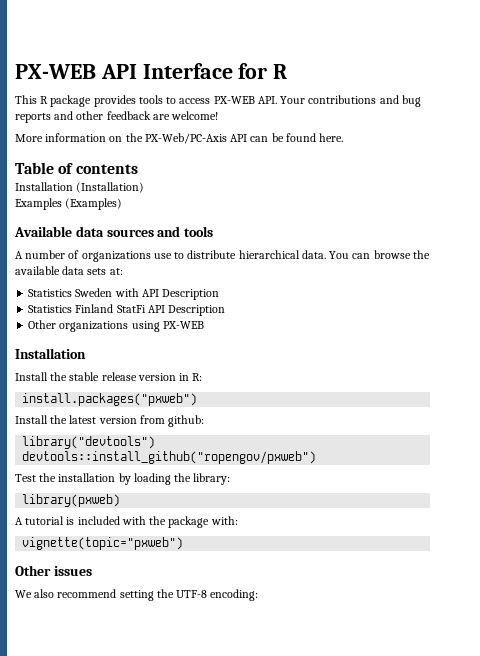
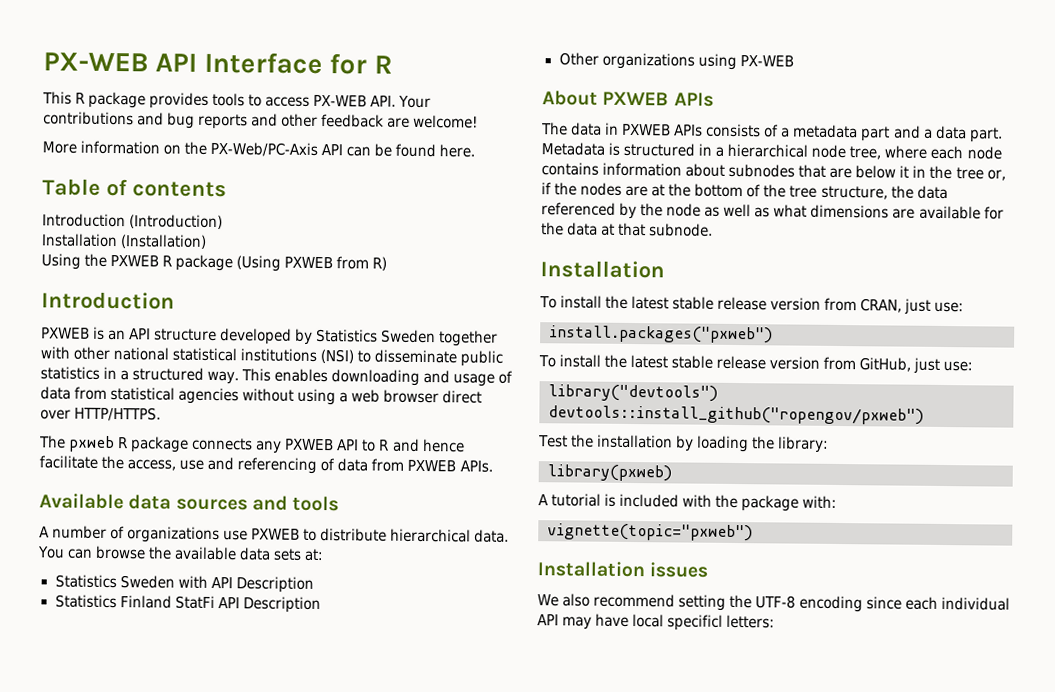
(138, 169) none -> [42,213,224,230] // Introduction (Introduction)
[15,198,123,210] Examples (Examples) -> [41,253,388,272] [41,291,175,310] [41,326,499,347] [40,346,504,367] [40,366,514,387] [40,386,483,406] [40,406,162,422] [38,435,465,454] [39,455,493,474] Using the PXWEB R package (Using PXWEB from R) // Introduction // PXWEB is an API structure developed by Statistics Sweden together with other national statistical institutions (NSI) to disseminate public statistics in a structured way. This enables downloading and usage of data from statistical agencies without using a web browser direct over HTTP/HTTPS. // The pxweb R package connects any PXWEB API to R and hence facilitate the access, use and referencing of data from PXWEB APIs.
(172, 256) none -> [251,528,301,540] PXWEB
[15,348,86,359] [15,372,203,381] [22,393,198,406] [15,415,205,427] Installation // Install the stable release version in R: // install.packages("pxweb") // Install the latest version from github: -> [542,90,714,107] [541,122,1003,143] [541,142,1002,160] [541,162,1006,181] [541,182,948,200] [541,202,1004,220] [541,222,714,237] [540,260,665,279] [539,295,965,315] [549,325,773,344] [538,354,974,374] About PXWEB APIs // The data in PXWEB APIs consists of a metadata part and a data part. Metadata is structured in a hierarchical node tree, where each node contains information about subnodes that are below it in the tree or, if the nodes are at the bottom of the tree structure, the data referenced by the node as well as what dimensions are available for the data at that subnode. // Installation // To install the latest stable release version from CRAN, just use: // install.packages("pxweb") // To install the latest stable release version from GitHub, just use:
[15,565,51,576] Other -> [537,561,645,578] Installation
[210,589,259,601] encoding: -> [799,595,1011,613] [537,613,776,631] encoding since each individual API may have local specificl letters:

